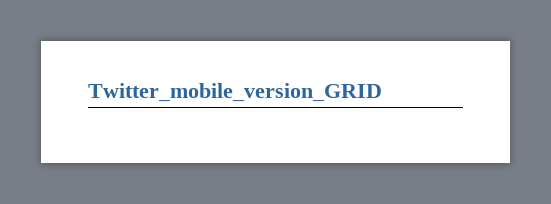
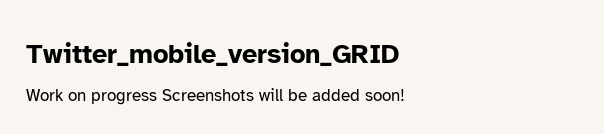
(382, 92) none -> [26,88,405,105] // Work on progress Screenshots will be added soon!

